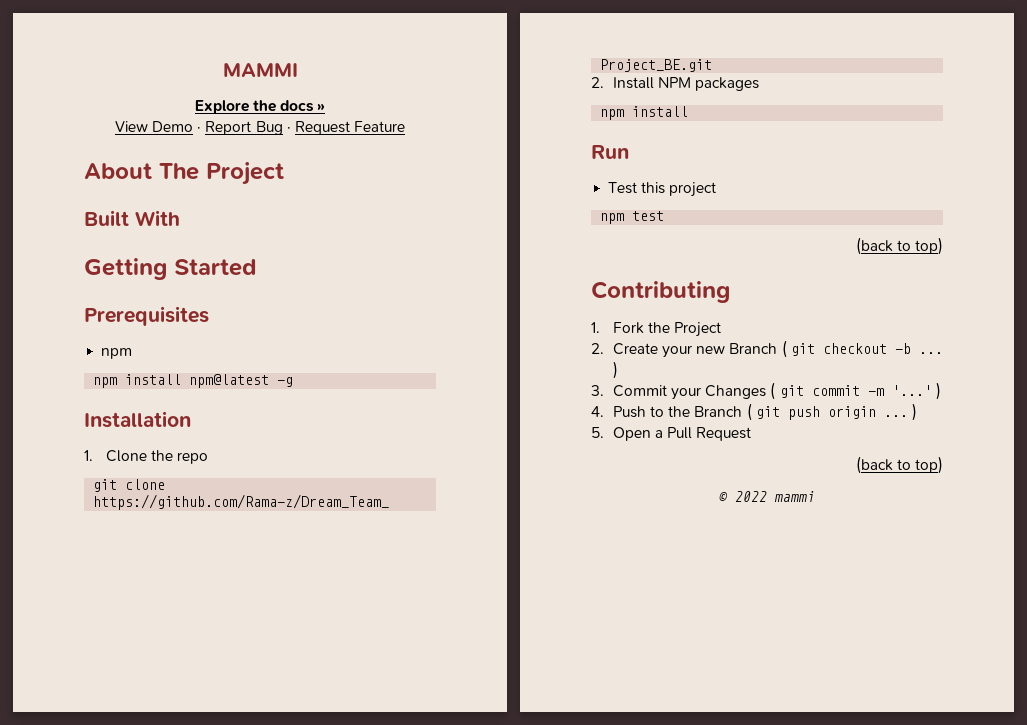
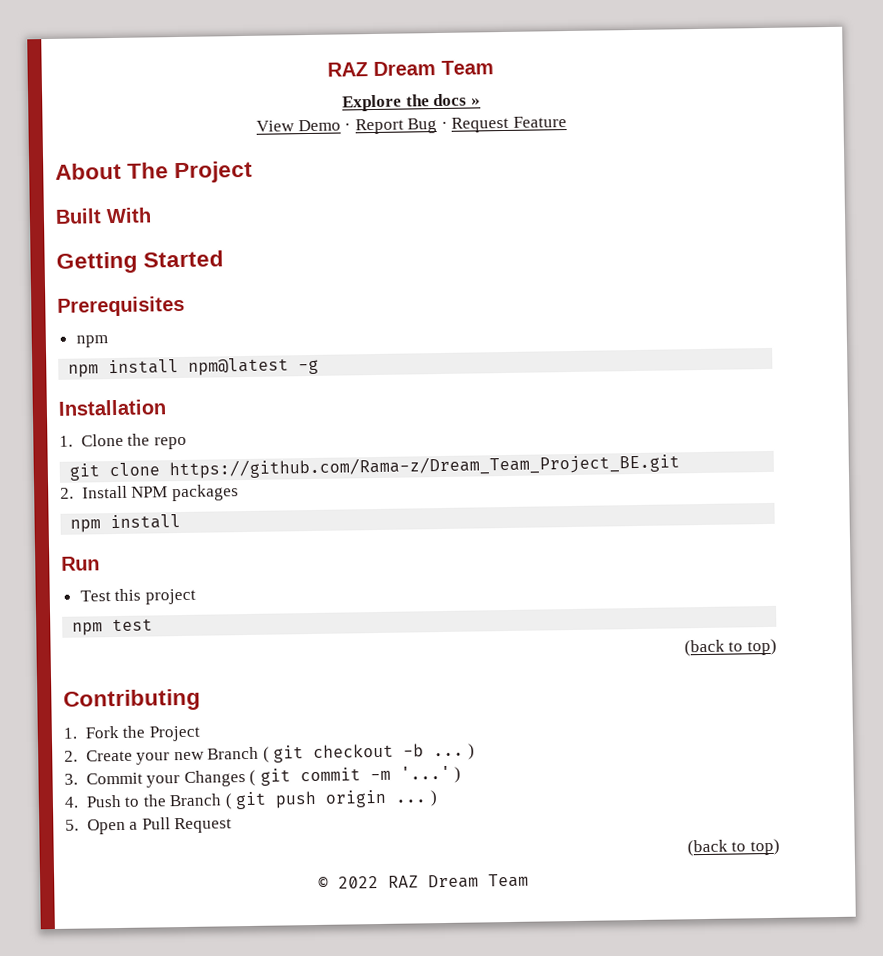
[222,63,298,77] MAMMI -> [327,60,494,77] RAZ Dream Team
[774,491,815,502] mammi -> [388,873,529,889] RAZ Dream Team

